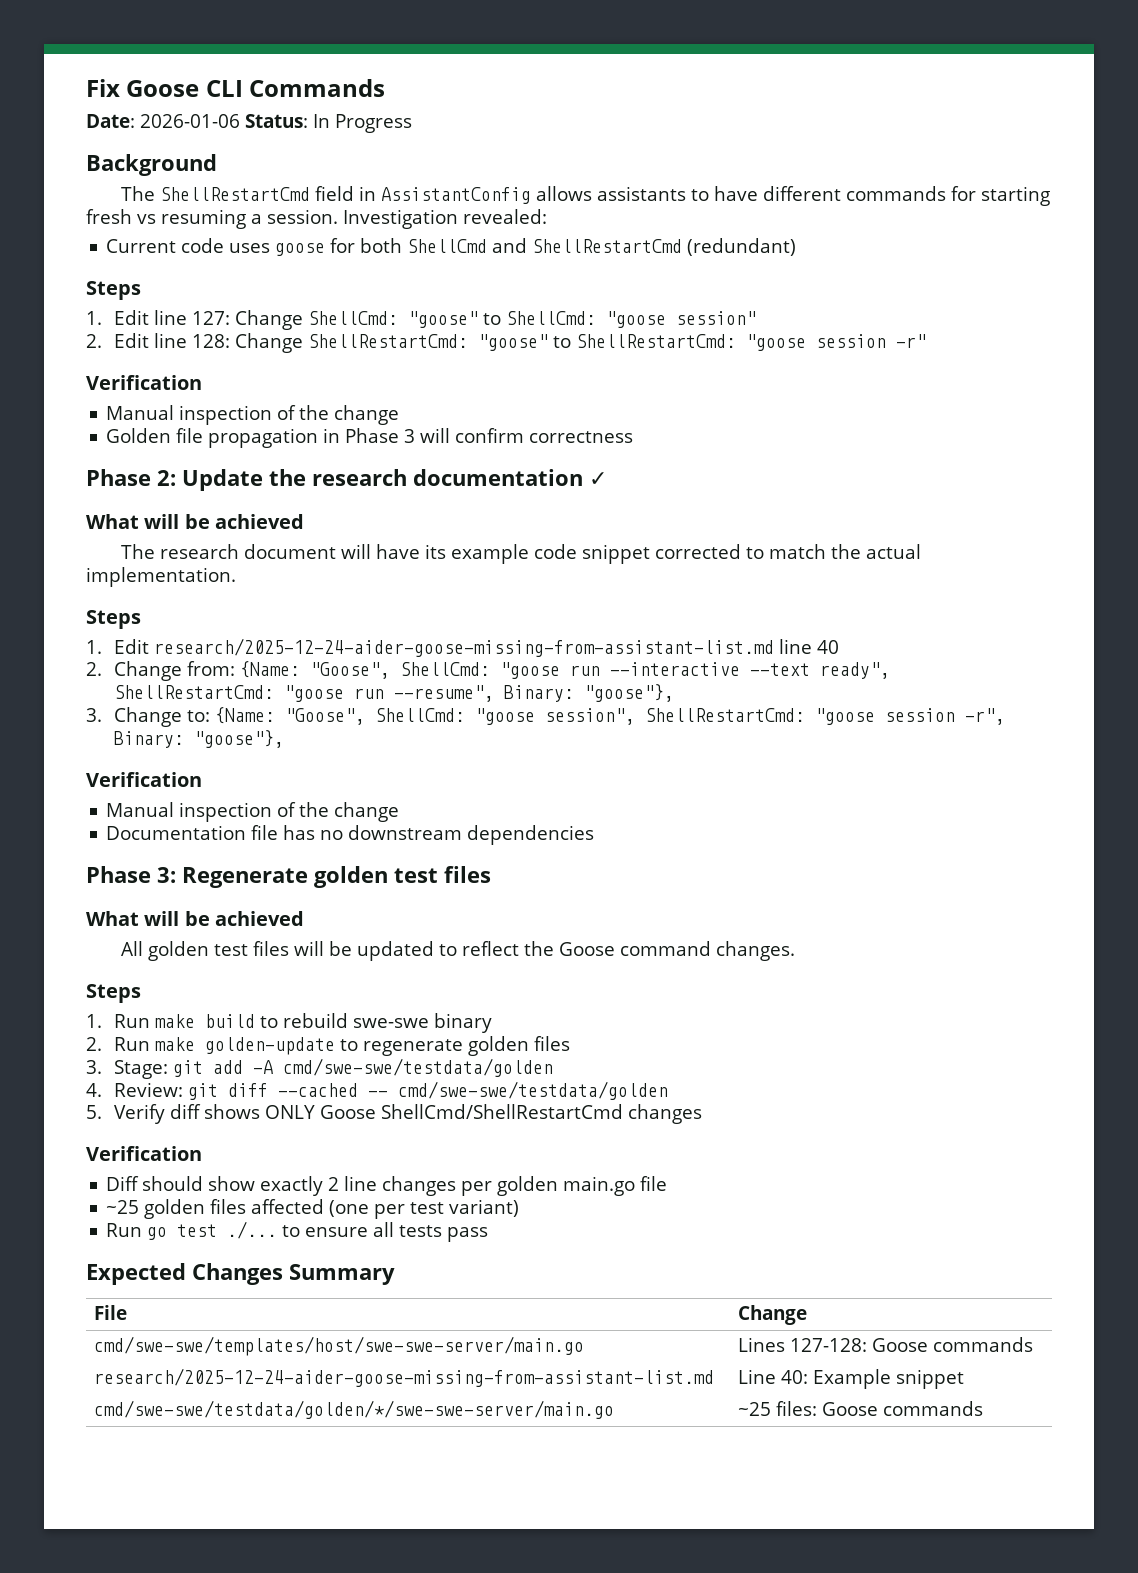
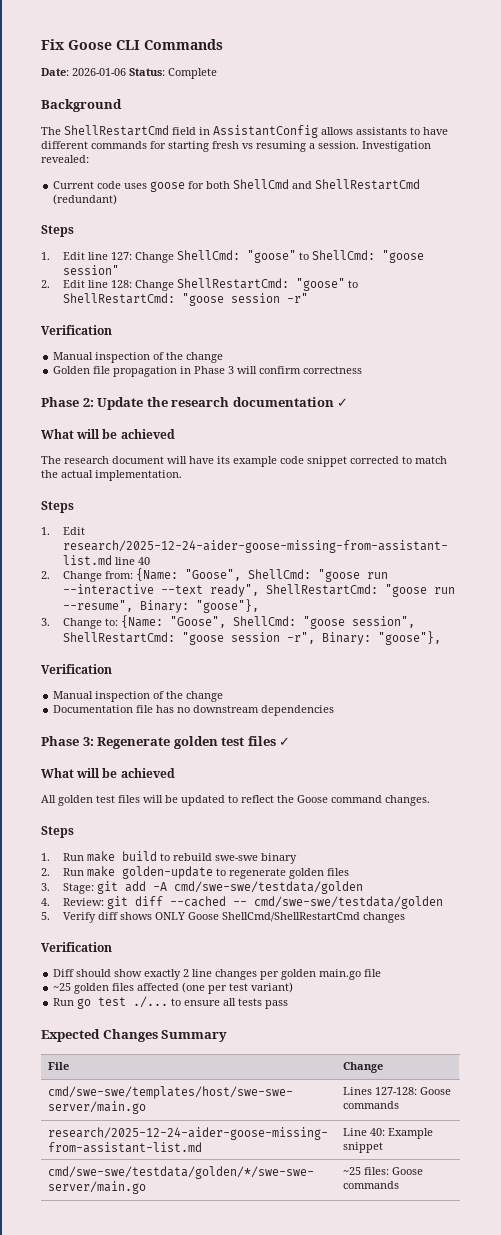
[313,114,412,133] In Progress -> [168,68,217,79] Complete
(491, 874) none -> [279,737,291,746] ✓

